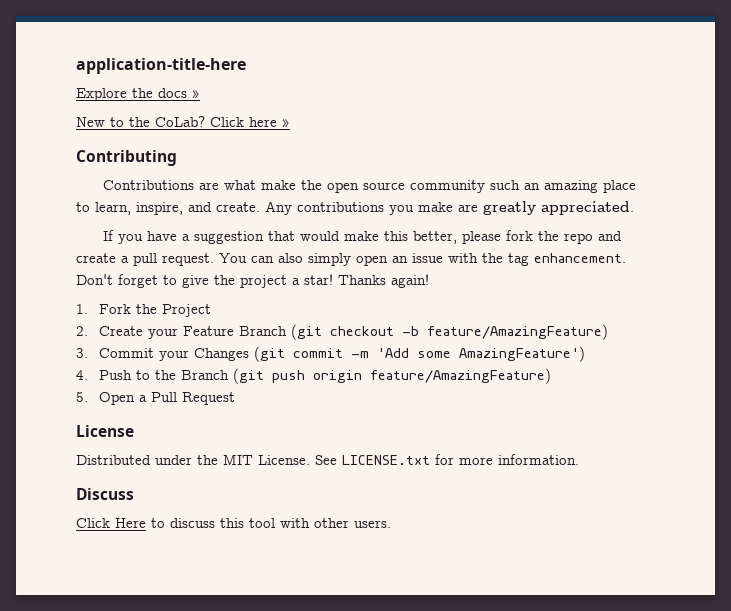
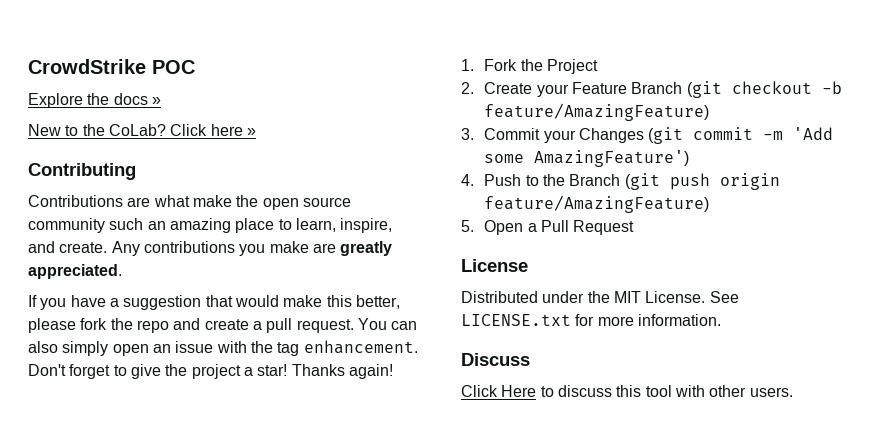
[76,58,246,74] application-title-here -> [28,59,195,74] CrowdStrike POC

